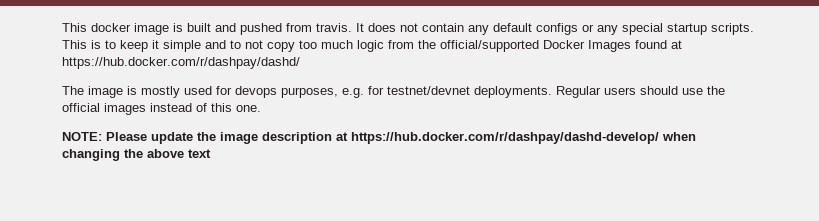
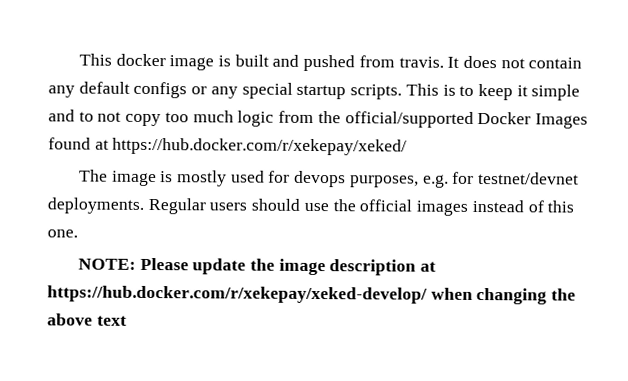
[62,57,300,69] https://hub.docker.com/r/dashpay/dashd/ -> [112,137,408,156] https://hub.docker.com/r/xekepay/xeked/
[351,132,659,144] https://hub.docker.com/r/dashpay/dashd-develop/ -> [47,285,428,304] https://hub.docker.com/r/xekepay/xeked-develop/

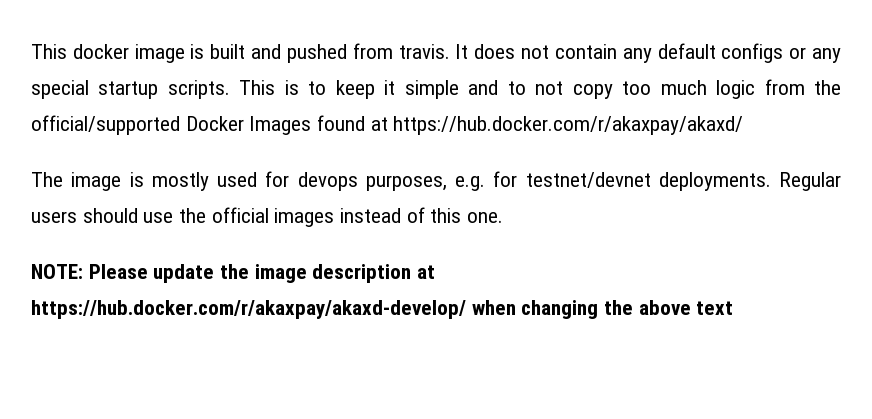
[112,137,408,156] https://hub.docker.com/r/xekepay/xeked/ -> [393,116,744,135] https://hub.docker.com/r/akaxpay/akaxd/
[47,285,428,304] https://hub.docker.com/r/xekepay/xeked-develop/ -> [31,300,466,319] https://hub.docker.com/r/akaxpay/akaxd-develop/

